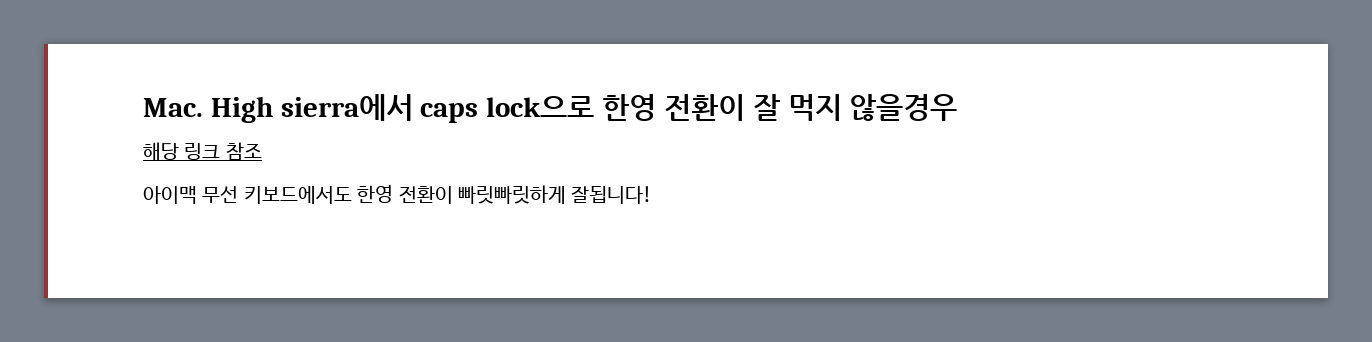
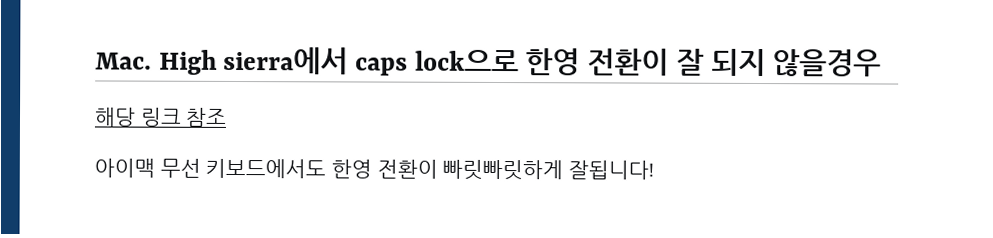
[787,94,842,121] 먹지 -> [710,48,766,77] 되지

